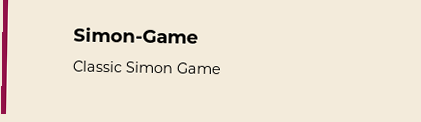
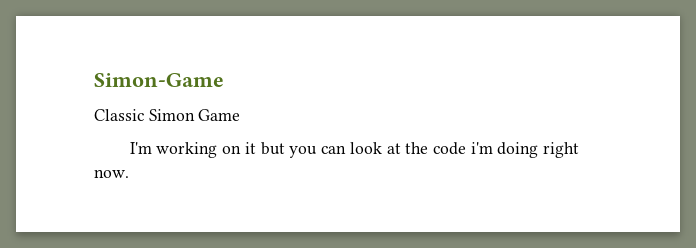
(221, 68) none -> [129,142,580,158] [94,169,129,178] // I'm working on it but you can look at the code i'm doing right now.

